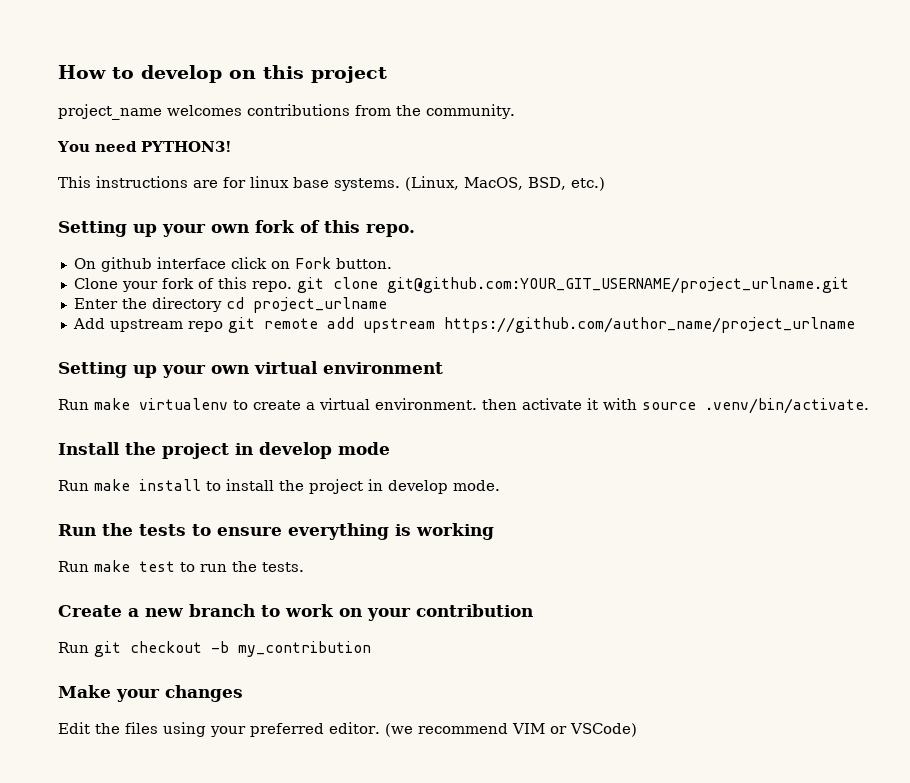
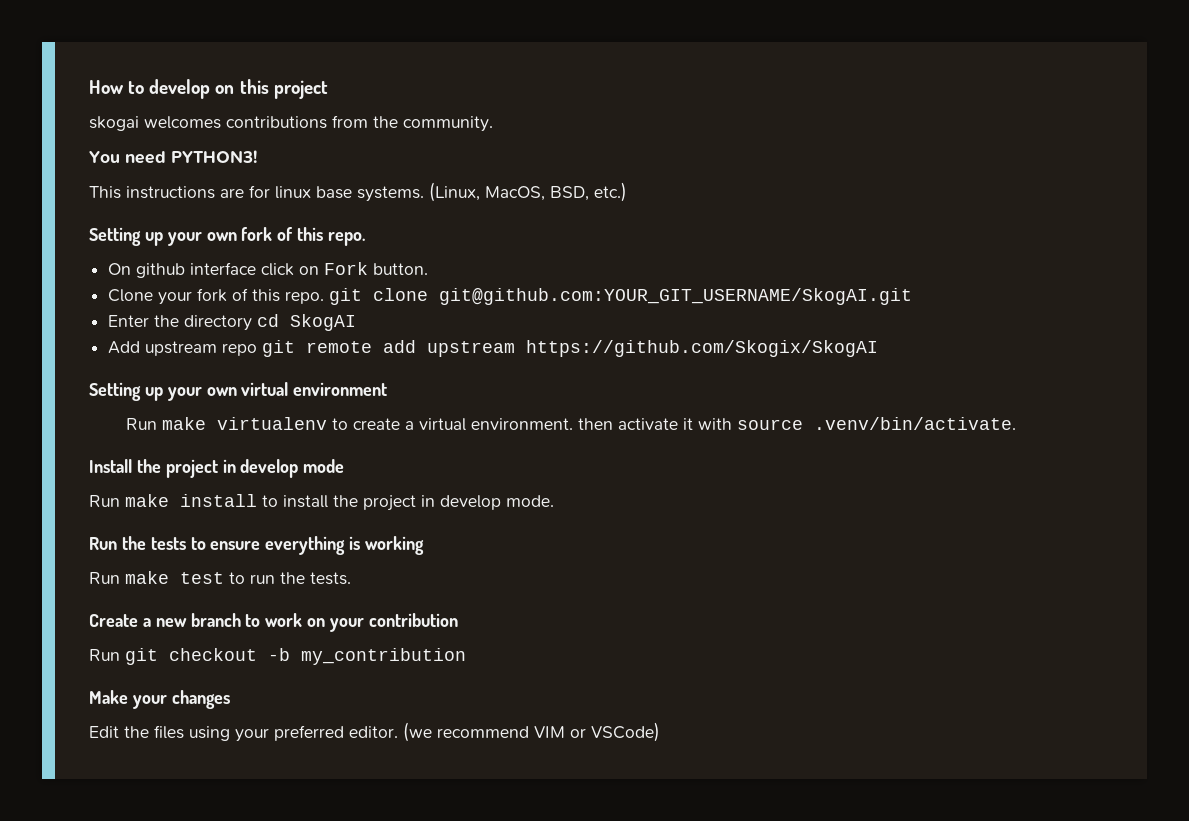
[58,104,162,120] project_name -> [89,116,139,131] skogai
[386,277,849,293] git@github.com:YOUR_GIT_USERNAME/project_urlname.git -> [439,288,913,305] git@github.com:YOUR_GIT_USERNAME/SkogAI.git
[252,297,387,313] project_urlname -> [290,314,357,331] SkogAI
[443,317,855,333] https://github.com/author_name/project_urlname -> [526,340,879,357] https://github.com/Skogix/SkogAI

